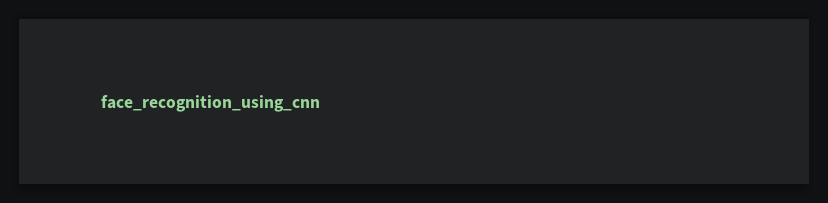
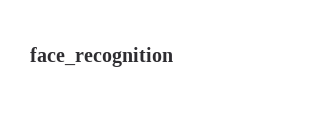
[101,95,320,112] face_recognition_using_cnn -> [30,47,173,67] face_recognition

